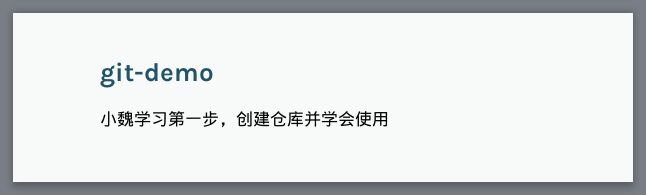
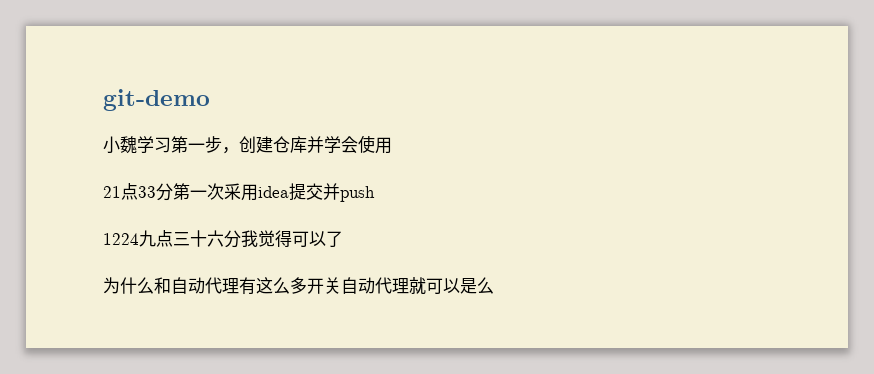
(389, 119) none -> [103,183,375,202] [103,230,343,248] [103,277,494,295] // 21点33分第一次采用idea提交并push // 1224九点三十六分我觉得可以了 // 为什么和自动代理有这么多开关自动代理就可以是么

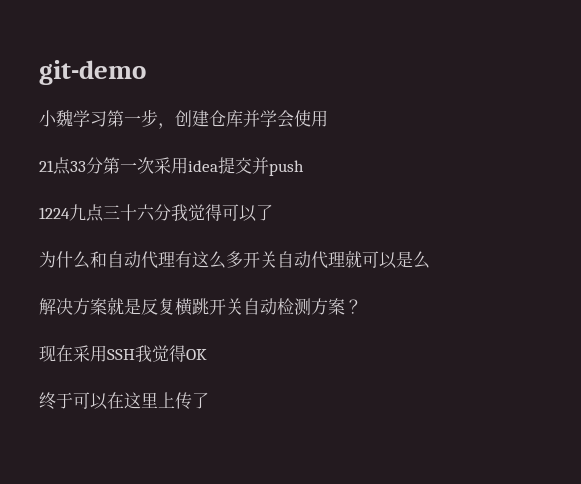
(494, 285) none -> [39,297,362,316] [39,345,207,362] [39,392,209,410] // 解决方案就是反复横跳开关自动检测方案？ // 现在采用SSH我觉得OK // 终于可以在这里上传了

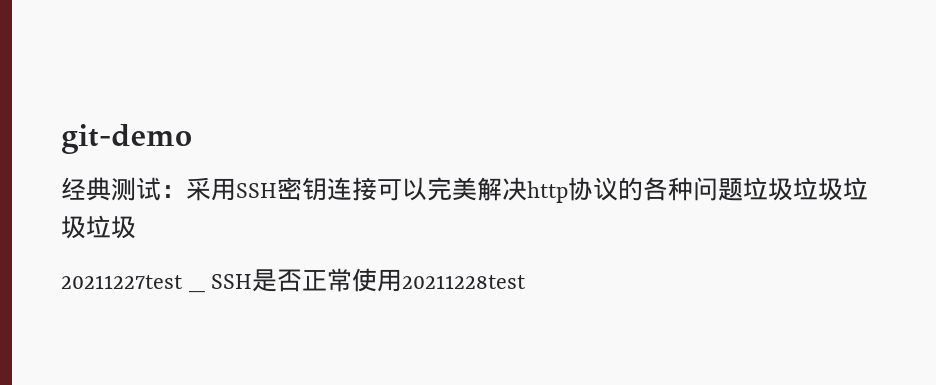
[39,109,328,129] [39,157,304,176] [39,204,273,222] [39,250,430,269] [39,297,362,316] [39,345,207,362] [39,392,209,410] 小魏学习第一步，创建仓库并学会使用 // 21点33分第一次采用idea提交并push // 1224九点三十六分我觉得可以了 // 为什么和自动代理有这么多开关自动代理就可以是么 // 解决方案就是反复横跳开关自动检测方案？ // 现在采用SSH我觉得OK // 终于可以在这里上传了 -> [61,177,868,203] [61,215,136,239] [61,275,183,289] [188,289,205,293] [211,268,527,292] 经典测试：采用SSH密钥连接可以完美解决http协议的各种问题垃圾垃圾垃圾垃圾 // 20211227test _ SSH是否正常使用20211228test

